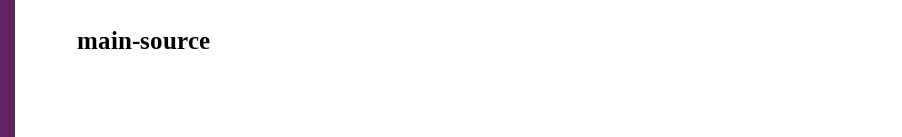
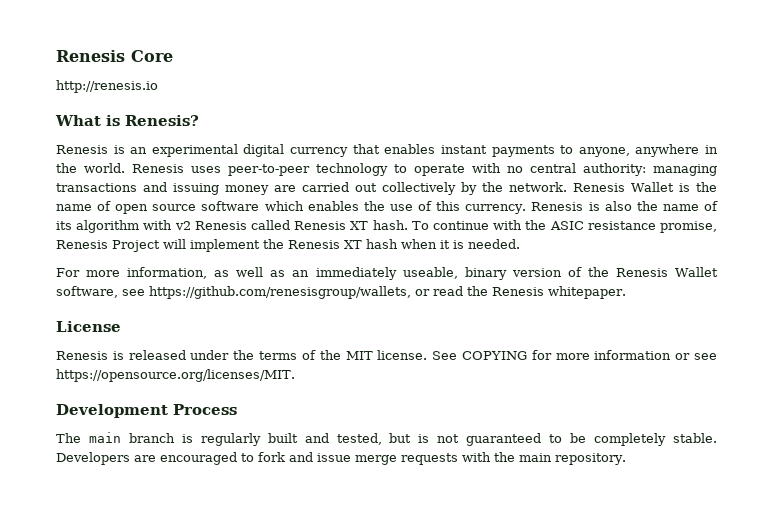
[77,31,210,49] main-source -> [56,50,173,62] [56,80,158,93] [55,115,199,126] [56,144,719,157] [56,163,717,176] [56,182,717,195] [56,201,719,214] [56,220,717,233] [56,239,520,252] [56,267,719,280] [56,286,626,299] [56,321,121,332] [56,350,717,360] [56,369,295,382] [56,404,237,418] [56,432,717,446] [56,452,626,465] Renesis Core // http://renesis.io // What is Renesis? // Renesis is an experimental digital currency that enables instant payments to anyone, anywhere in the world. Renesis uses peer-to-peer technology to operate with no central authority: managing transactions and issuing money are carried out collectively by the network. Renesis Wallet is the name of open source software which enables the use of this currency. Renesis is also the name of its algorithm with v2 Renesis called Renesis XT hash. To continue with the ASIC resistance promise, Renesis Project will implement the Renesis XT hash when it is needed. // For more information, as well as an immediately useable, binary version of the Renesis Wallet software, see https://github.com/renesisgroup/wallets, or read the Renesis whitepaper. // License // Renesis is released under the terms of the MIT license. See COPYING for more information or see https://opensource.org/licenses/MIT. // Development Process // The main branch is regularly built and tested, but is not guaranteed to be completely stable. Developers are encouraged to fork and issue merge requests with the main repository.

